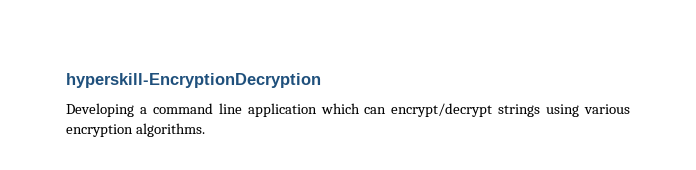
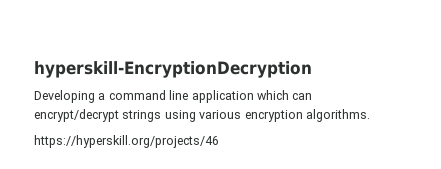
(205, 130) none -> [34,135,219,148] // https://hyperskill.org/projects/46

